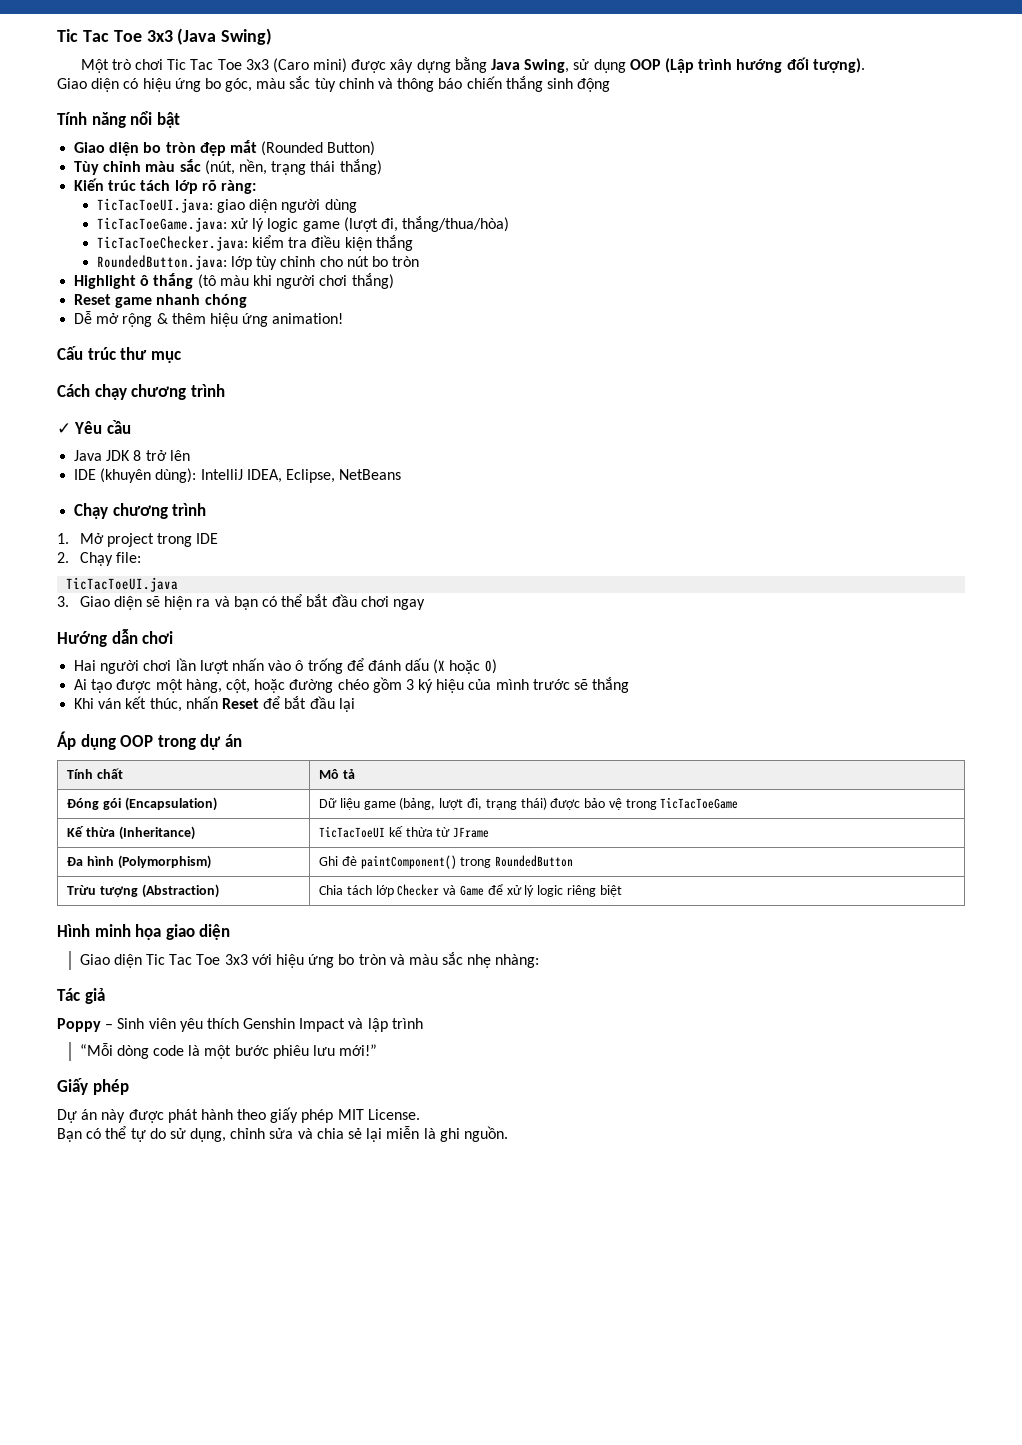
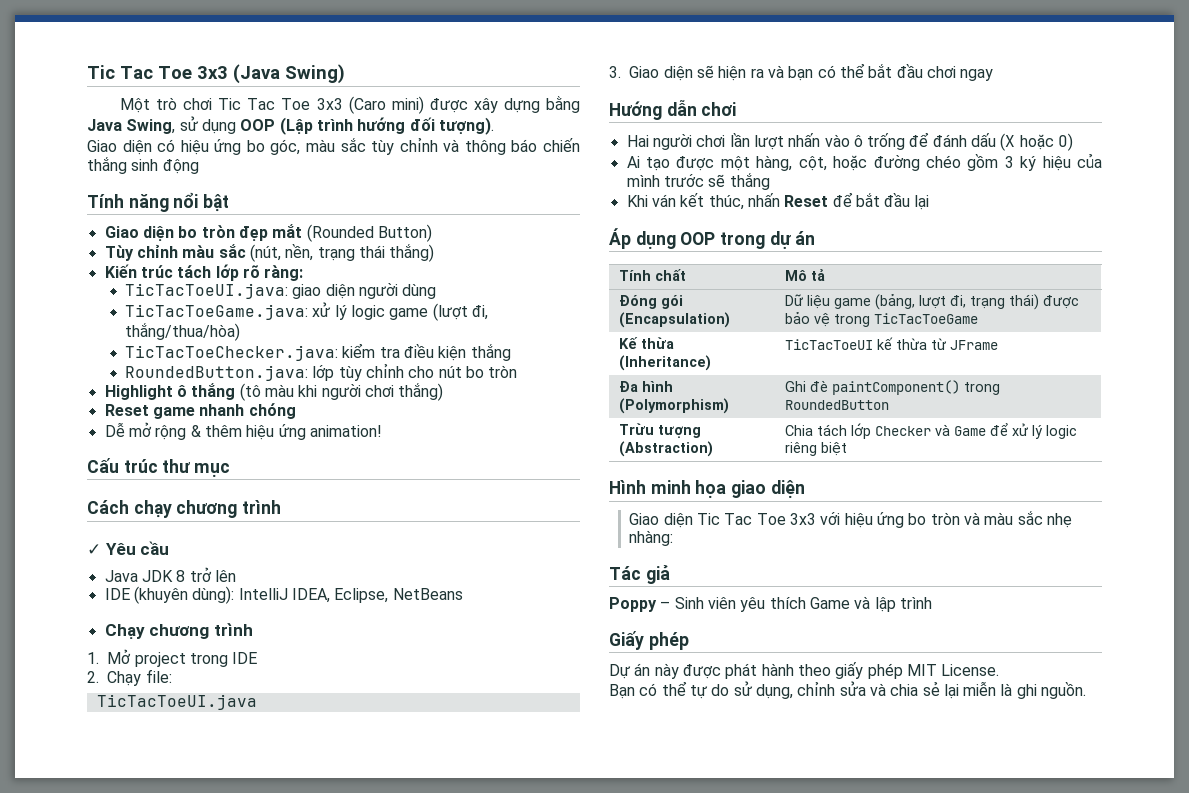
[243,1018,346,1032] Genshin Impact -> [809,597,850,609] Game
[79,1043,378,1059] // “Mỗi dòng code là một bước phiêu lưu mới!” -> (932, 603) none

